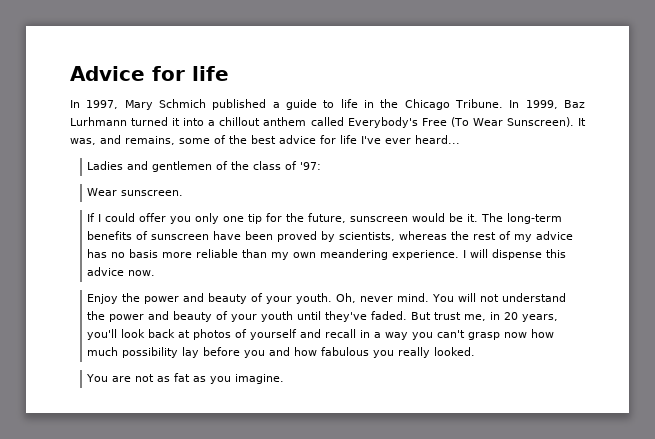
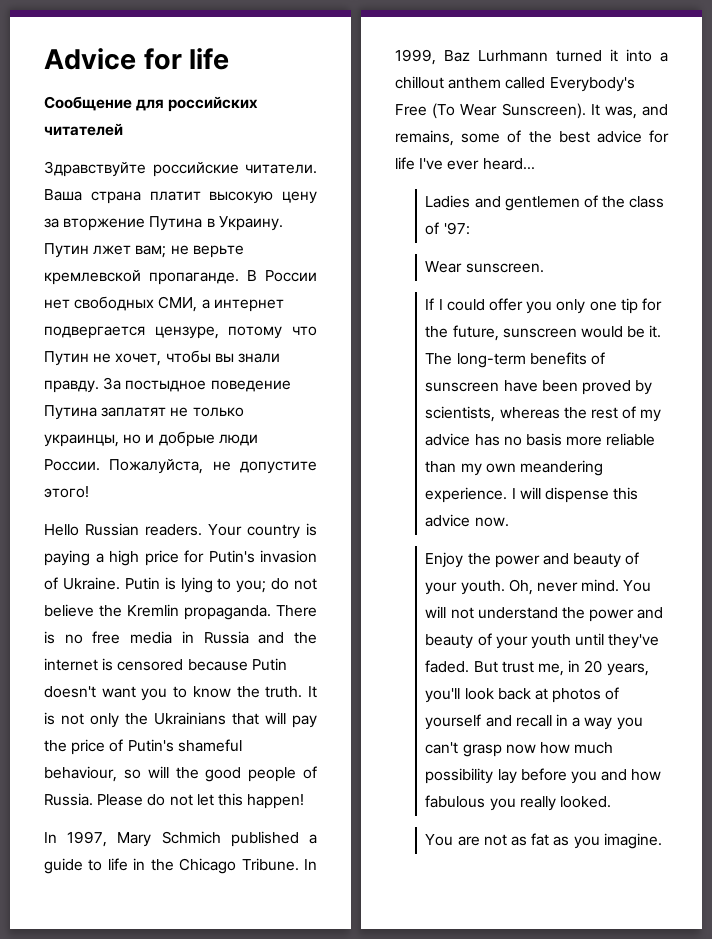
(229, 73) none -> [44,96,259,112] [44,123,123,136] [44,161,317,177] [44,189,317,204] [44,216,283,231] [44,243,244,258] [44,270,317,285] [44,296,284,312] [44,326,317,339] [44,350,280,366] [44,377,291,393] [44,405,244,420] [44,431,258,447] [44,459,317,474] [44,486,89,498] [44,523,317,539] [44,550,317,566] [44,577,317,593] [44,604,317,620] [44,631,317,644] [44,658,287,671] [44,686,318,701] [44,712,317,728] [44,739,242,755] [44,766,317,782] [44,793,305,809] // Сообщение для российских читателей // Здравствуйте российские читатели. Ваша страна платит высокую цену за вторжение Путина в Украину. Путин лжет вам; не верьте кремлевской пропаганде. В России нет свободных СМИ, а интернет подвергается цензуре, потому что Путин не хочет, чтобы вы знали правду. За постыдное поведение Путина заплатят не только украинцы, но и добрые люди России. Пожалуйста, не допустите этого! // Hello Russian readers. Your country is paying a high price for Putin's invasion of Ukraine. Putin is lying to you; do not believe the Kremlin propaganda. There is no free media in Russia and the internet is censored because Putin doesn't want you to know the truth. It is not only the Ukrainians that will pay the price of Putin's shameful behaviour, so will the good people of Russia. Please do not let this happen!

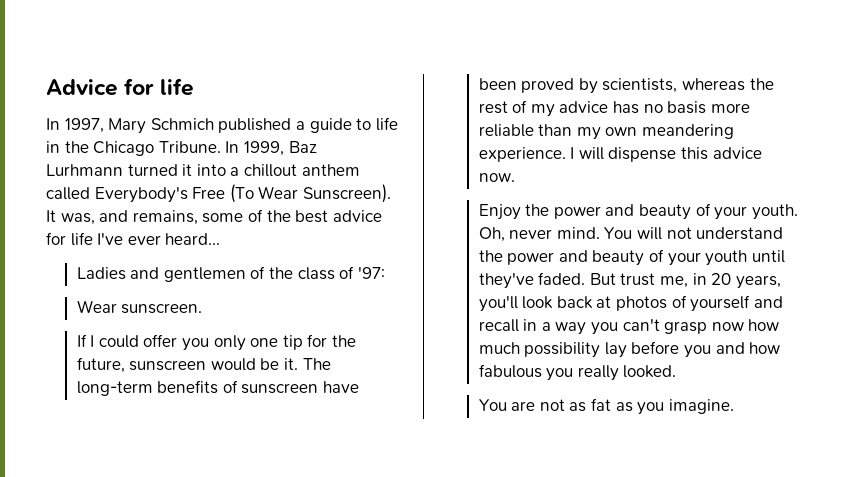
[44,96,259,112] [44,123,123,136] [44,161,317,177] [44,189,317,204] [44,216,283,231] [44,243,244,258] [44,270,317,285] [44,296,284,312] [44,326,317,339] [44,350,280,366] [44,377,291,393] [44,405,244,420] [44,431,258,447] [44,459,317,474] [44,486,89,498] [44,523,317,539] [44,550,317,566] [44,577,317,593] [44,604,317,620] [44,631,317,644] [44,658,287,671] [44,686,318,701] [44,712,317,728] [44,739,242,755] [44,766,317,782] [44,793,305,809] // Сообщение для российских читателей // Здравствуйте российские читатели. Ваша страна платит высокую цену за вторжение Путина в Украину. Путин лжет вам; не верьте кремлевской пропаганде. В России нет свободных СМИ, а интернет подвергается цензуре, потому что Путин не хочет, чтобы вы знали правду. За постыдное поведение Путина заплатят не только украинцы, но и добрые люди России. Пожалуйста, не допустите этого! // Hello Russian readers. Your country is paying a high price for Putin's invasion of Ukraine. Putin is lying to you; do not believe the Kremlin propaganda. There is no free media in Russia and the internet is censored because Putin doesn't want you to know the truth. It is not only the Ukrainians that will pay the price of Putin's shameful behaviour, so will the good people of Russia. Please do not let this happen! -> (195, 87) none

